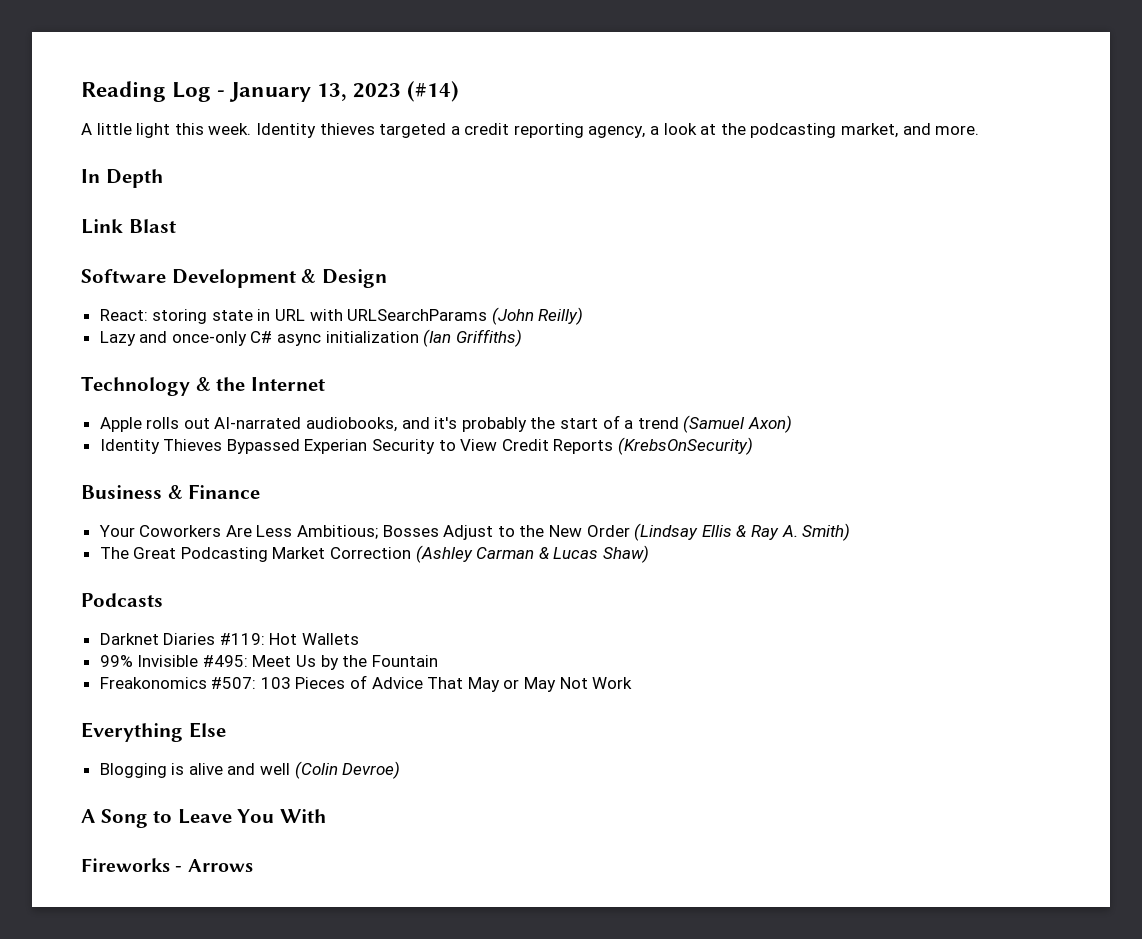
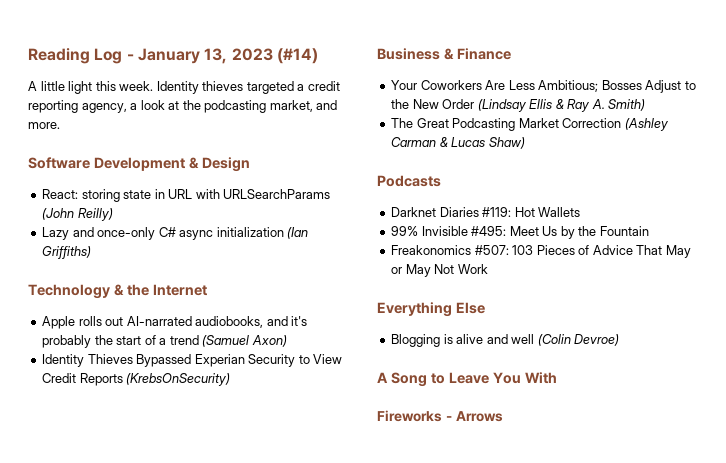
[81,169,163,188] [81,219,176,234] // In Depth // Link Blast -> (60, 125) none

